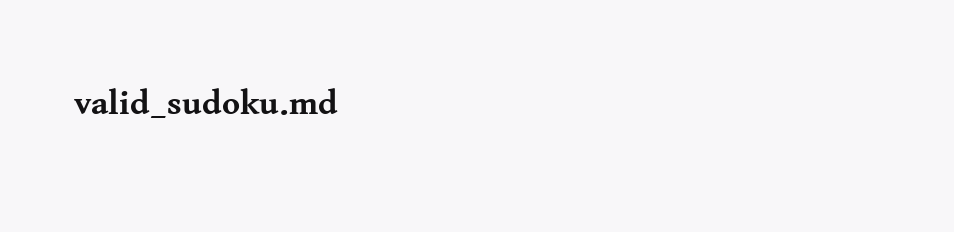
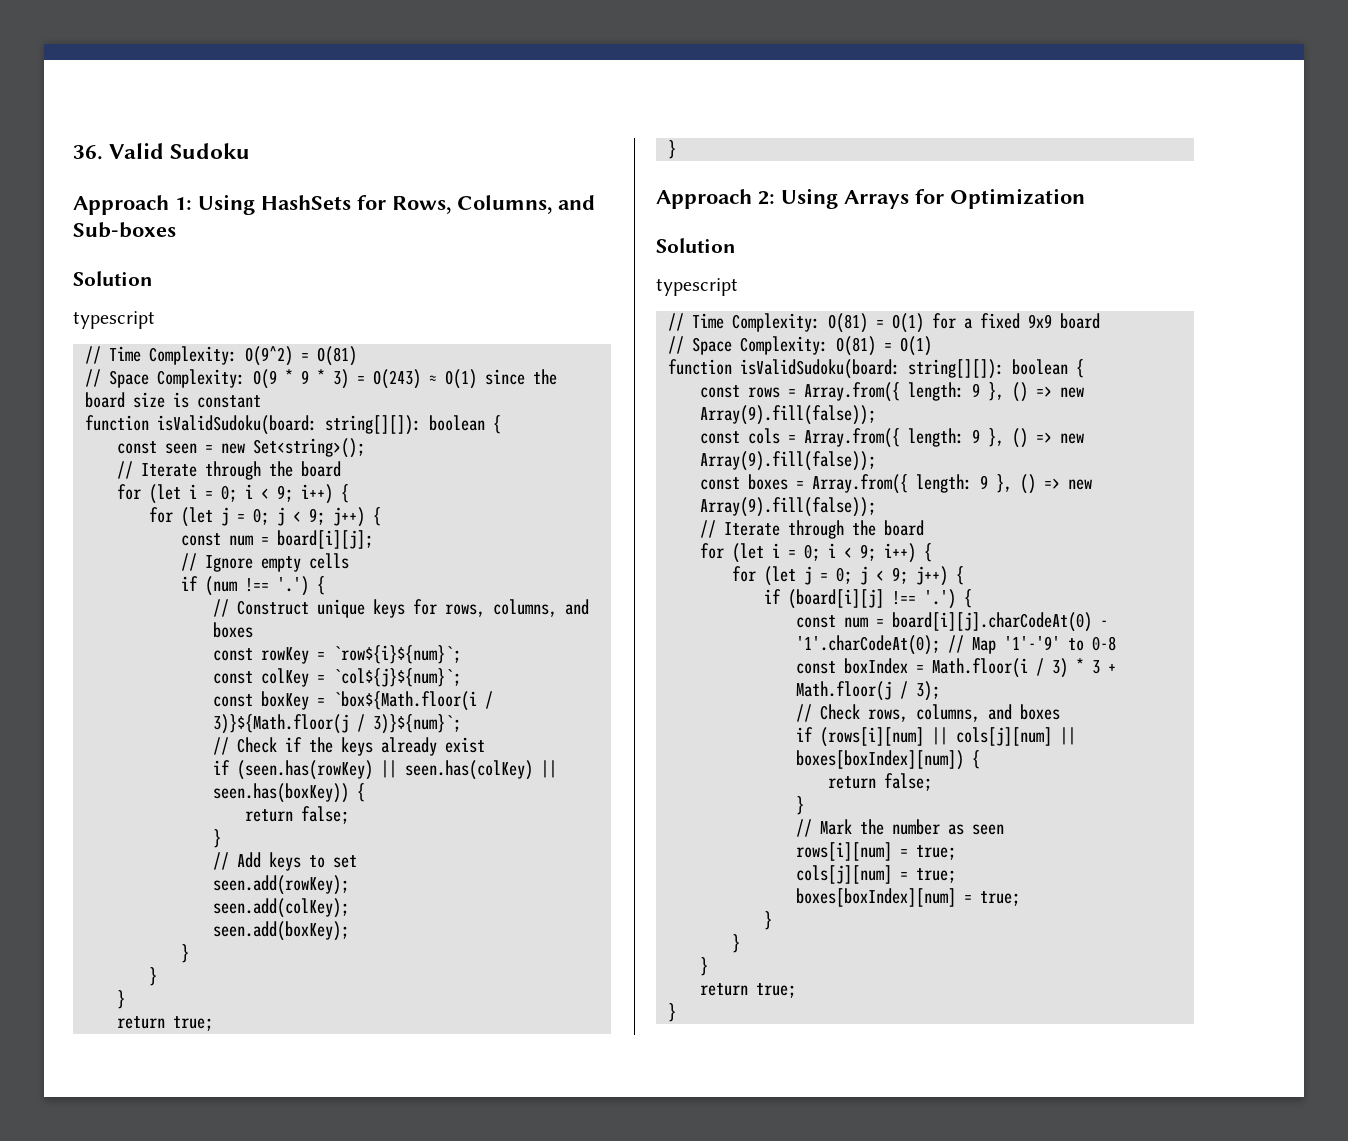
[74,88,338,118] valid_sudoku.md -> [73,143,251,160] [73,194,595,215] [73,222,176,238] [73,271,153,286] [73,311,155,329] [85,346,357,366] [85,369,557,389] [85,392,261,408] [85,415,501,435] [117,438,365,458] [117,461,341,480] [117,484,349,504] [149,507,381,527] [181,530,373,549] [181,553,349,572] [181,576,325,596] [213,599,589,618] [213,622,253,638] [213,645,461,664] [213,668,461,687] [213,691,493,711] [213,714,461,734] [213,737,485,756] [213,760,557,780] [213,783,365,803] [245,806,349,824] [213,829,221,848] [213,852,357,871] [213,875,349,895] [213,898,349,918] [213,921,349,941] [181,944,189,963] [149,967,157,986] [117,990,125,1009] [117,1016,213,1031] [668,140,676,159] [656,188,1085,209] [656,238,736,253] [656,278,738,296] [668,313,1100,333] [668,336,932,356] [668,359,1084,379] [700,382,1084,402] [700,405,876,425] [700,428,1084,448] [700,451,876,471] [700,474,1092,494] [700,497,876,517] [700,520,924,539] [700,543,932,563] [732,566,964,586] [764,589,972,609] [796,612,1108,632] [796,635,1116,655] [796,658,1116,678] [796,681,940,701] [796,704,1060,722] [796,727,1076,747] [796,750,980,770] [828,773,932,791] [796,796,804,815] [796,819,1004,837] [796,842,956,861] [796,865,956,884] [796,888,1020,907] [764,911,772,930] [732,934,740,953] [700,957,708,976] [700,983,796,998] [668,1003,676,1022] 36. Valid Sudoku // Approach 1: Using HashSets for Rows, Columns, and Sub-boxes // Solution // typescript // // Time Complexity: O(9^2) = O(81) // // Space Complexity: O(9 * 9 * 3) = O(243) ≈ O(1) since the board size is constant // function isValidSudoku(board: string[][]): boolean { // const seen = new Set<string>(); // // Iterate through the board // for (let i = 0; i < 9; i++) { // for (let j = 0; j < 9; j++) { // const num = board[i][j]; // // Ignore empty cells // if (num !== '.') { // // Construct unique keys for rows, columns, and boxes // const rowKey = `row${i}${num}`; // const colKey = `col${j}${num}`; // const boxKey = `box${Math.floor(i / 3)}${Math.floor(j / 3)}${num}`; // // Check if the keys already exist // if (seen.has(rowKey) || seen.has(colKey) || seen.has(boxKey)) { // return false; // } // // Add keys to set // seen.add(rowKey); // seen.add(colKey); // seen.add(boxKey); // } // } // } // return true; // } // Approach 2: Using Arrays for Optimization // Solution // typescript // // Time Complexity: O(81) = O(1) for a fixed 9x9 board // // Space Complexity: O(81) = O(1) // function isValidSudoku(board: string[][]): boolean { // const rows = Array.from({ length: 9 }, () => new Array(9).fill(false)); // const cols = Array.from({ length: 9 }, () => new Array(9).fill(false)); // const boxes = Array.from({ length: 9 }, () => new Array(9).fill(false)); // // Iterate through the board // for (let i = 0; i < 9; i++) { // for (let j = 0; j < 9; j++) { // if (board[i][j] !== '.') { // const num = board[i][j].charCodeAt(0) - '1'.charCodeAt(0); // Map '1'-'9' to 0-8 // const boxIndex = Math.floor(i / 3) * 3 + Math.floor(j / 3); // // Check rows, columns, and boxes // if (rows[i][num] || cols[j][num] || boxes[boxIndex][num]) { // return false; // } // // Mark the number as seen // rows[i][num] = true; // cols[j][num] = true; // boxes[boxIndex][num] = true; // } // } // } // return true; // }

